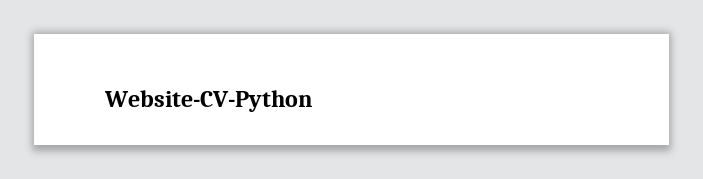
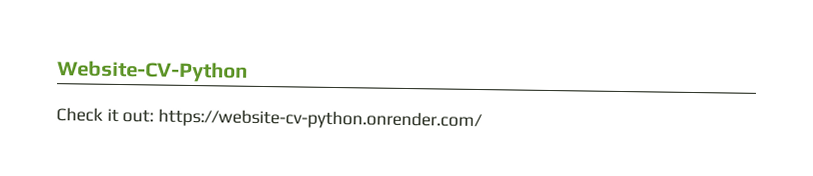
(313, 101) none -> [56,107,484,131] // Check it out: https://website-cv-python.onrender.com/

